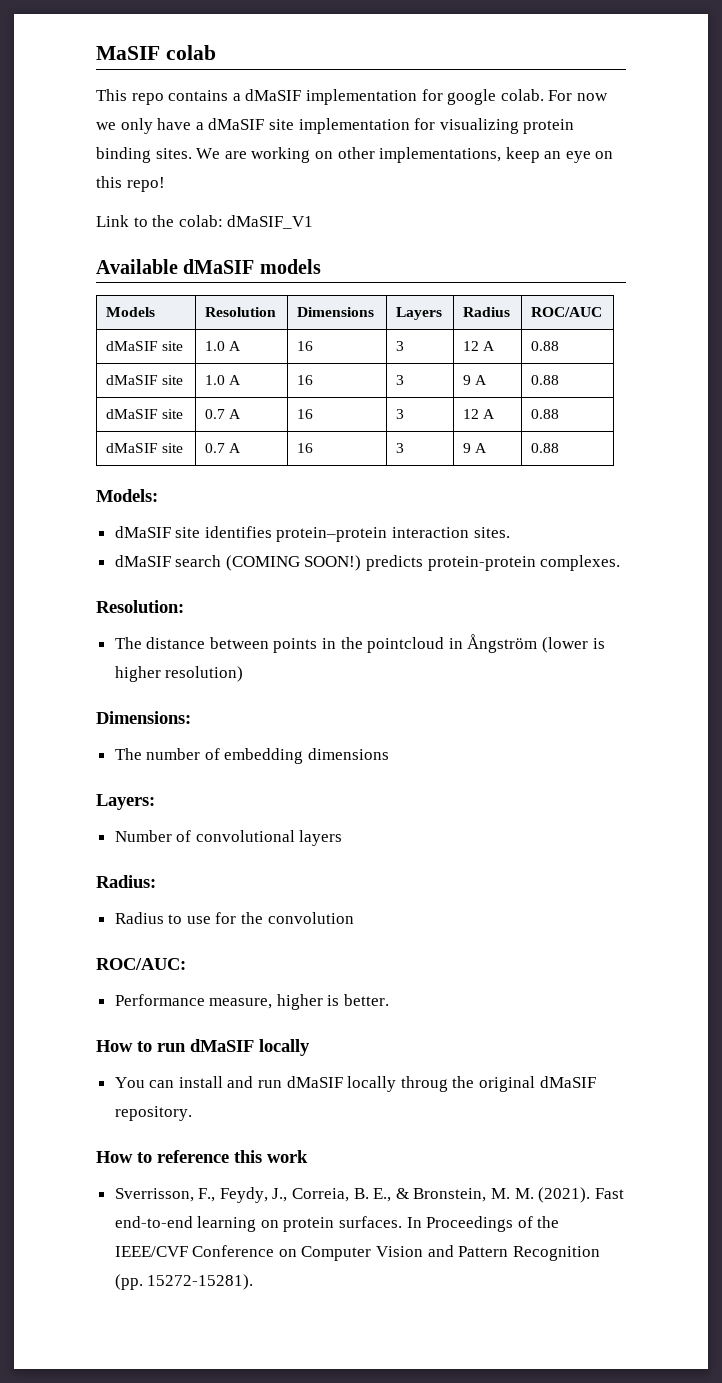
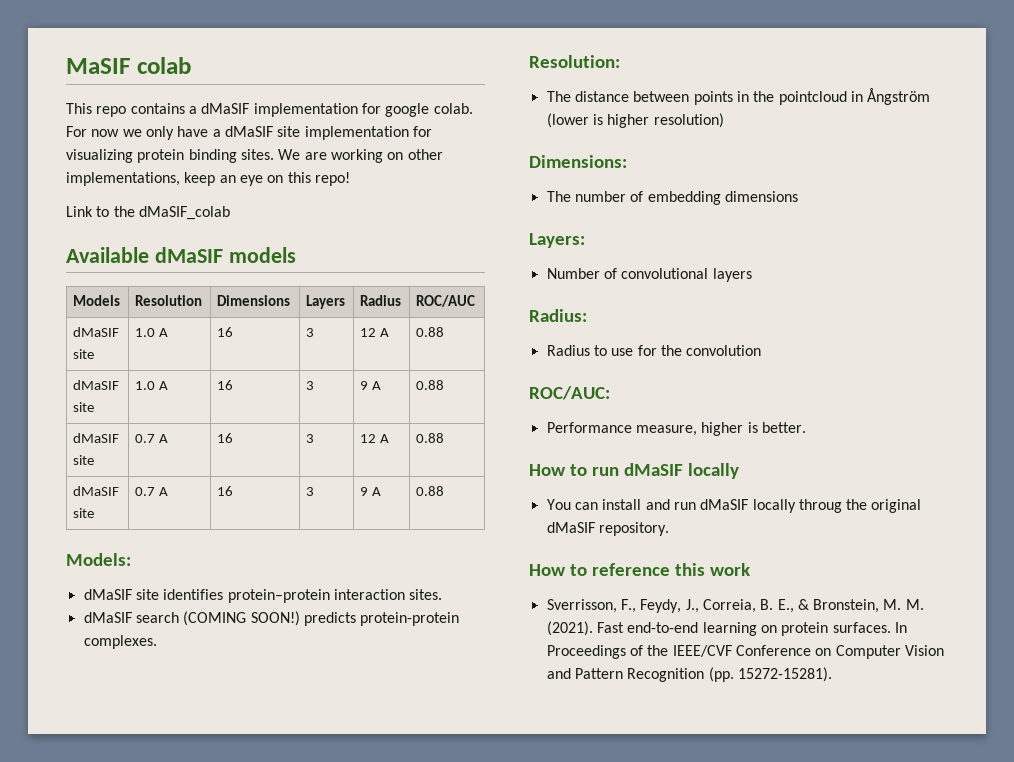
[178,215,314,229] colab: dMaSIF_V1 -> [138,206,230,220] dMaSIF_colab

